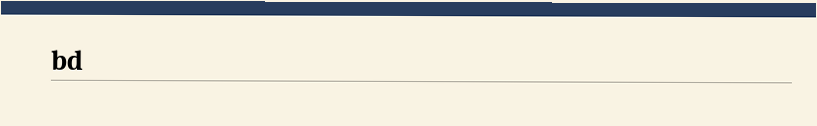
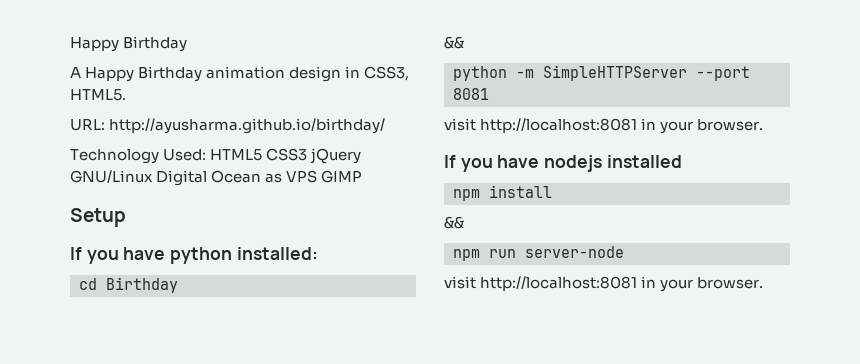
[50,49,84,70] bd -> [70,36,188,52] [70,66,410,82] [70,89,126,101] [70,118,386,134] [70,148,362,164] [70,170,363,186] [70,208,126,227] [70,247,318,264] [79,277,178,293] [444,36,464,49] [453,65,750,81] [453,88,489,100] [444,118,764,134] [444,155,682,172] [453,185,552,201] [444,216,464,229] [453,246,624,261] [444,276,764,292] Happy Birthday // A Happy Birthday animation design in CSS3, HTML5. // URL: http://ayusharma.github.io/birthday/ // Technology Used: HTML5 CSS3 jQuery GNU/Linux Digital Ocean as VPS GIMP // Setup // If you have python installed: // cd Birthday // && // python -m SimpleHTTPServer --port 8081 // visit http://localhost:8081 in your browser. // If you have nodejs installed // npm install // && // npm run server-node // visit http://localhost:8081 in your browser.

